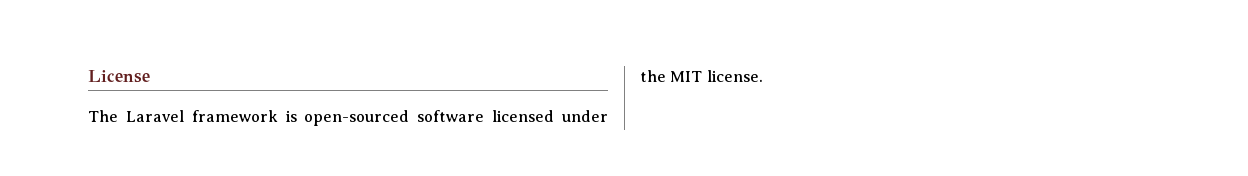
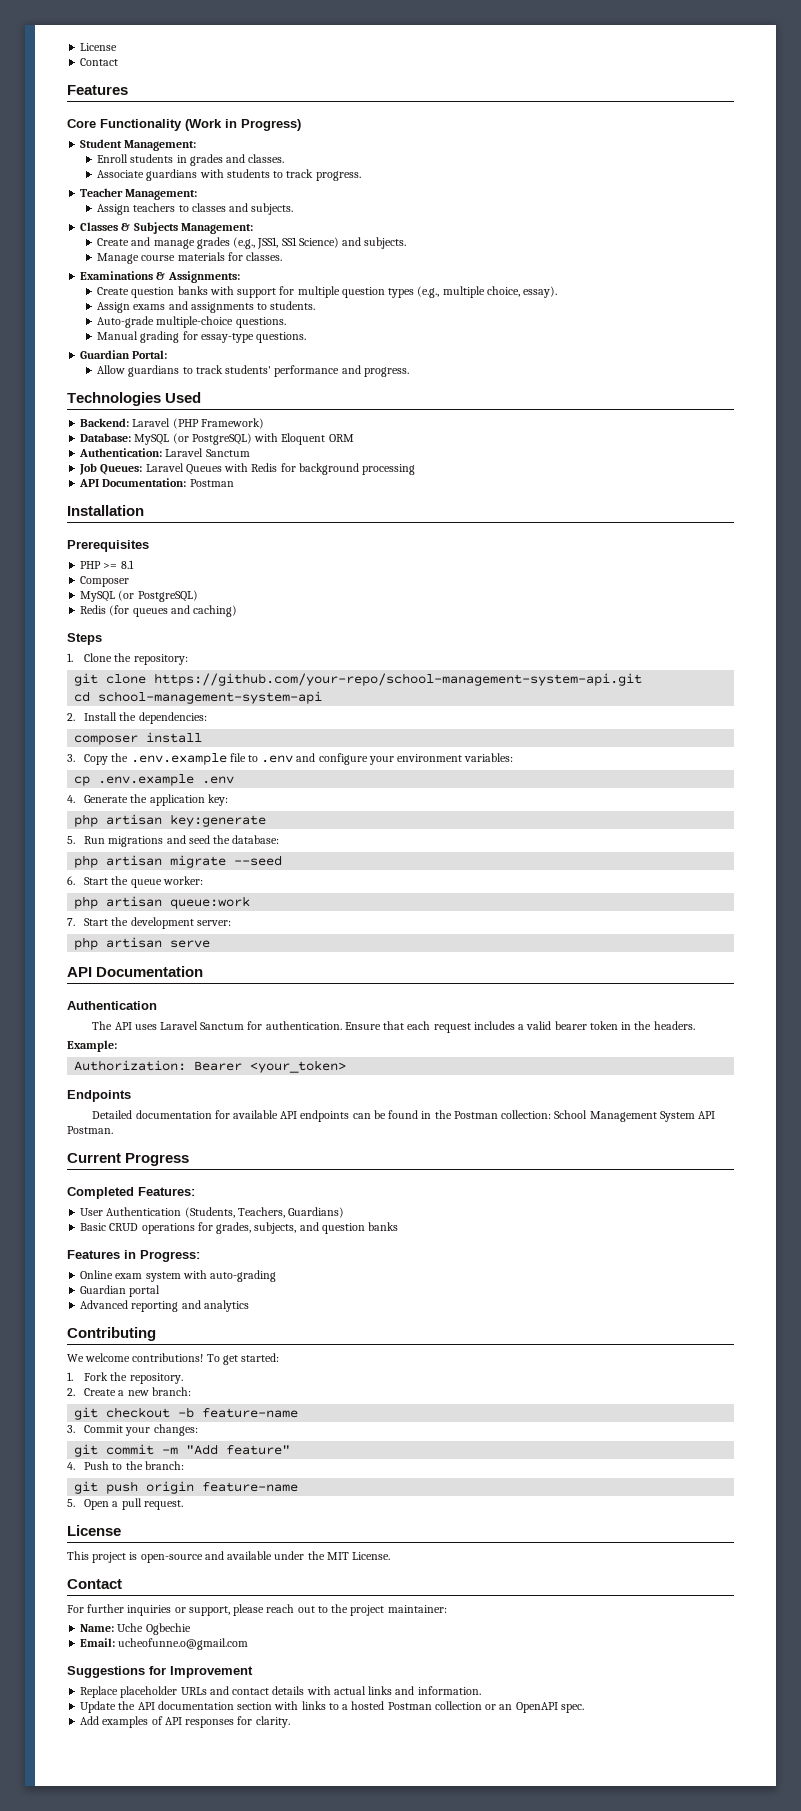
[88,70,150,83] [88,110,609,126] [640,70,763,82] License // The Laravel framework is open-sourced software licensed under the MIT license. -> [80,43,118,51] [80,58,119,66] [67,85,128,95] [67,119,301,131] [80,139,197,151] [97,154,285,166] [97,169,361,181] [80,188,198,200] [97,203,294,215] [80,222,253,234] [97,237,407,249] [97,252,283,264] [80,271,240,283] [97,286,558,298] [97,301,316,313] [97,316,286,328] [97,331,307,343] [80,350,168,359] [97,365,409,377] [67,392,202,406] [80,418,264,429] [80,433,354,445] [79,448,250,457] [79,463,416,475] [79,478,234,487] [67,505,144,516] [67,540,149,552] [80,560,134,569] [80,576,130,587] [80,590,198,602] [80,605,238,617] [67,633,102,645] [67,653,188,665] [74,673,643,686] [74,691,323,704] [67,712,207,724] [74,732,203,745] [67,753,514,765] [74,774,235,786] [67,794,228,806] [74,814,267,827] [67,835,280,847] [74,855,283,868] [67,876,203,888] [74,896,251,909] [67,917,231,929] [74,937,211,950] [67,966,204,977] [67,1001,157,1010] [92,1021,695,1033] [67,1040,117,1052] [74,1060,347,1073] [67,1090,131,1102] [92,1110,716,1122] [67,1126,113,1134] [67,1153,190,1166] [67,1187,195,1199] [80,1207,345,1218] [80,1222,399,1234] [67,1250,200,1262] [80,1270,277,1282] [80,1285,161,1297] [80,1300,249,1312] [67,1327,156,1341] [67,1353,280,1365] [67,1372,183,1384] [67,1387,191,1396] [74,1407,299,1420] [67,1424,198,1436] [74,1444,291,1457] [67,1461,184,1470] [74,1481,299,1494] [67,1498,183,1510] [67,1525,121,1536] [67,1551,391,1563] [67,1579,122,1589] [67,1604,447,1616] [80,1623,191,1635] [80,1638,249,1650] [67,1666,253,1678] [80,1686,481,1698] [80,1701,584,1713] [80,1716,290,1728] License // Contact // Features // Core Functionality (Work in Progress) // Student Management: // Enroll students in grades and classes. // Associate guardians with students to track progress. // Teacher Management: // Assign teachers to classes and subjects. // Classes & Subjects Management: // Create and manage grades (e.g., JSS1, SS1 Science) and subjects. // Manage course materials for classes. // Examinations & Assignments: // Create question banks with support for multiple question types (e.g., multiple choice, essay). // Assign exams and assignments to students. // Auto-grade multiple-choice questions. // Manual grading for essay-type questions. // Guardian Portal: // Allow guardians to track students' performance and progress. // Technologies Used // Backend: Laravel (PHP Framework) // Database: MySQL (or PostgreSQL) with Eloquent ORM // Authentication: Laravel Sanctum // Job Queues: Laravel Queues with Redis for background processing // API Documentation: Postman // Installation // Prerequisites // PHP >= 8.1 // Composer // MySQL (or PostgreSQL) // Redis (for queues and caching) // Steps // 1. Clone the repository: // git clone https://github.com/your-repo/school-management-system-api.git // cd school-management-system-api // 2. Install the dependencies: // composer install // 3. Copy the .env.example file to .env and configure your environment variables: // cp .env.example .env // 4. Generate the application key: // php artisan key:generate // 5. Run migrations and seed the database: // php artisan migrate --seed // 6. Start the queue worker: // php artisan queue:work // 7. Start the development server: // php artisan serve // API Documentation // Authentication // The API uses Laravel Sanctum for authentication. Ensure that each request includes a valid bearer token in the headers. // Example: // Authorization: Bearer <your_token> // Endpoints // Detailed documentation for available API endpoints can be found in the Postman collection: School Management System API Postman. // Current Progress // Completed Features: // User Authentication (Students, Teachers, Guardians) // Basic CRUD operations for grades, subjects, and question banks // Features in Progress: // Online exam system with auto-grading // Guardian portal // Advanced reporting and analytics // Contributing // We welcome contributions! To get started: // 1. Fork the repository. // 2. Create a new branch: // git checkout -b feature-name // 3. Commit your changes: // git commit -m "Add feature" // 4. Push to the branch: // git push origin feature-name // 5. Open a pull request. // License // This project is open-source and available under the MIT License. // Contact // For further inquiries or support, please reach out to the project maintainer: // Name: Uche Ogbechie // Email: ucheofunne.o@gmail.com // Suggestions for Improvement // Replace placeholder URLs and contact details with actual links and information. // Update the API documentation section with links to a hosted Postman collection or an OpenAPI spec. // Add examples of API responses for clarity.

